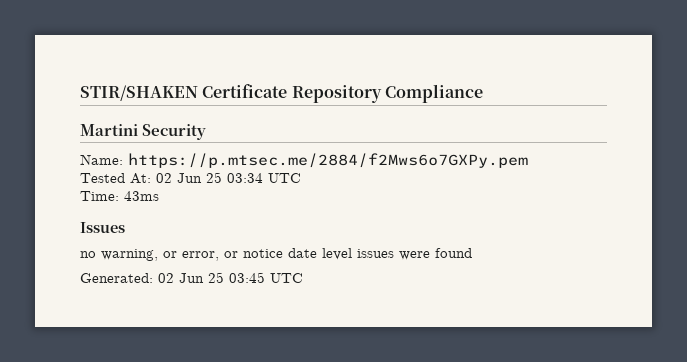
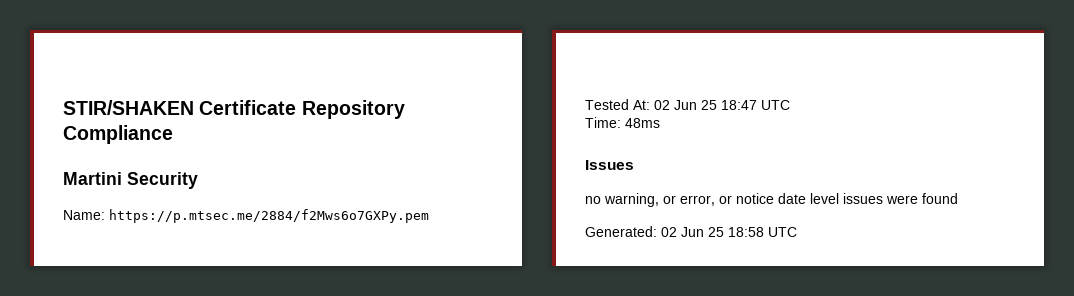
[227,173,263,183] 03:34 -> [721,100,757,110] 18:47
[124,191,159,201] 43ms -> [625,118,660,128] 48ms
[229,272,265,283] 03:45 -> [728,227,764,237] 18:58

